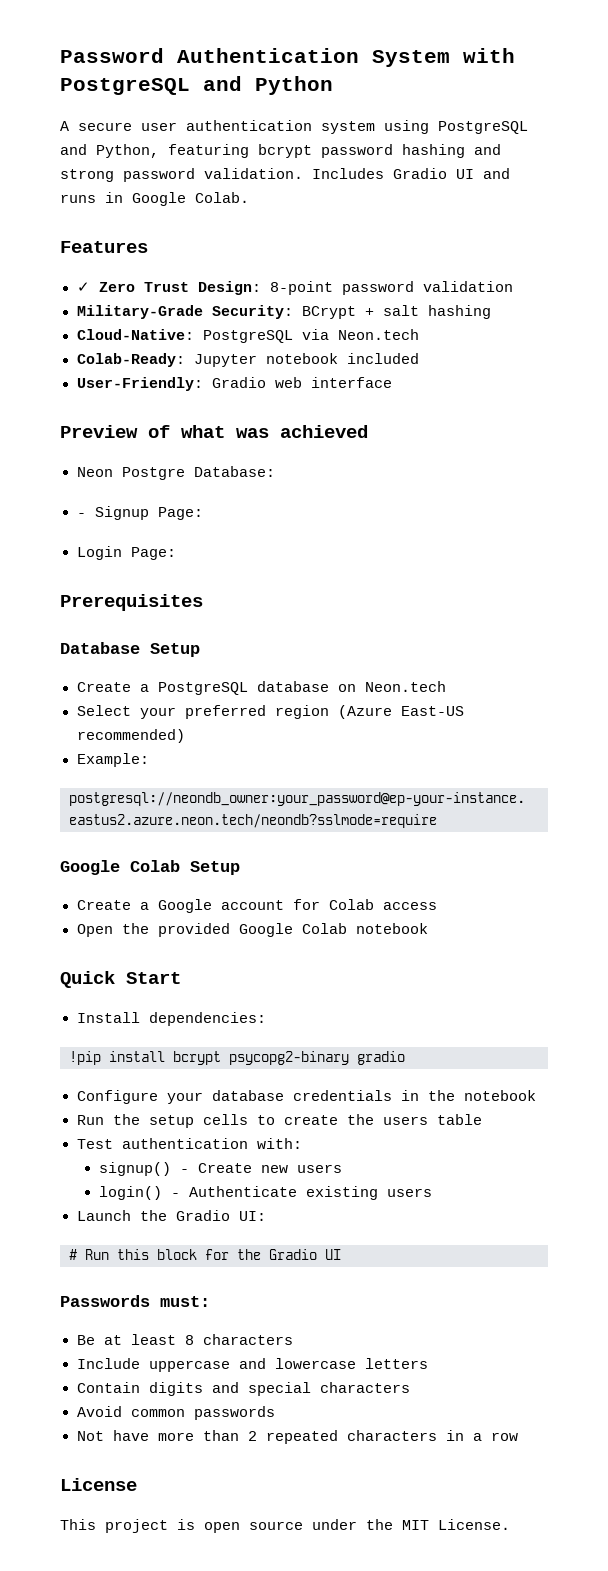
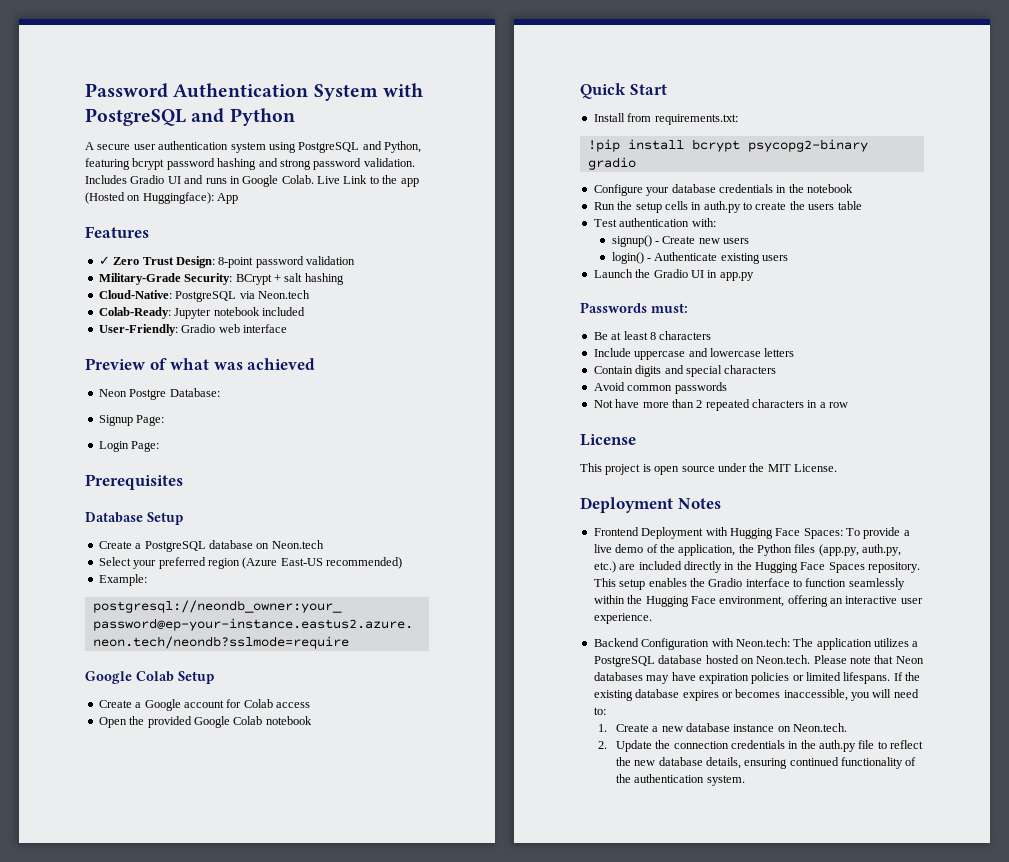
(249, 197) none -> [317,175,419,187] [85,192,239,204] Live Link to the app (Hosted on Huggingface): App
[76,513,86,517] - -> (220, 392) none
[148,1012,266,1026] dependencies: -> [627,113,738,125] from requirements.txt:
(248, 1119) none -> [691,201,741,213] in auth.py
[238,1211,266,1221] [69,1249,341,1260] UI: // # Run this block for the Gradio UI -> [690,270,754,281] UI in app.py
(510, 1524) none -> [580,497,721,513] [593,527,910,539] [593,544,902,556] [593,561,921,573] [593,578,905,590] [593,595,923,607] [593,613,652,624] [593,638,919,650] [593,655,924,667] [593,672,921,684] [593,689,919,701] [593,707,606,715] [597,723,847,732] [597,740,924,752] [615,757,917,769] [615,774,745,786] // Deployment Notes // Frontend Deployment with Hugging Face Spaces: To provide a live demo of the application, the Python files (app.py, auth.py, etc.) are included directly in the Hugging Face Spaces repository. This setup enables the Gradio interface to function seamlessly within the Hugging Face environment, offering an interactive user experience. // Backend Configuration with Neon.tech: The application utilizes a PostgreSQL database hosted on Neon.tech. Please note that Neon databases may have expiration policies or limited lifespans. If the existing database expires or becomes inaccessible, you will need to: // 1. Create a new database instance on Neon.tech. // 2. Update the connection credentials in the auth.py file to reflect the new database details, ensuring continued functionality of the authentication system.

